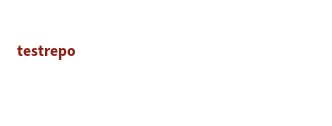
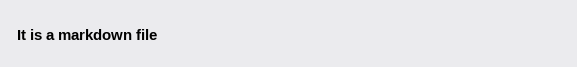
[17,45,76,60] testrepo -> [17,29,158,40] It is a markdown file

